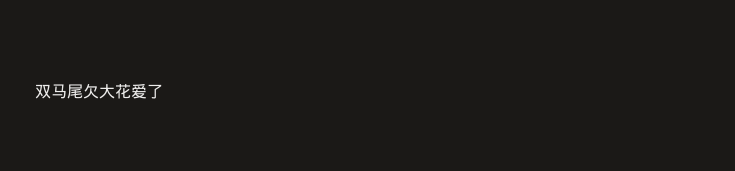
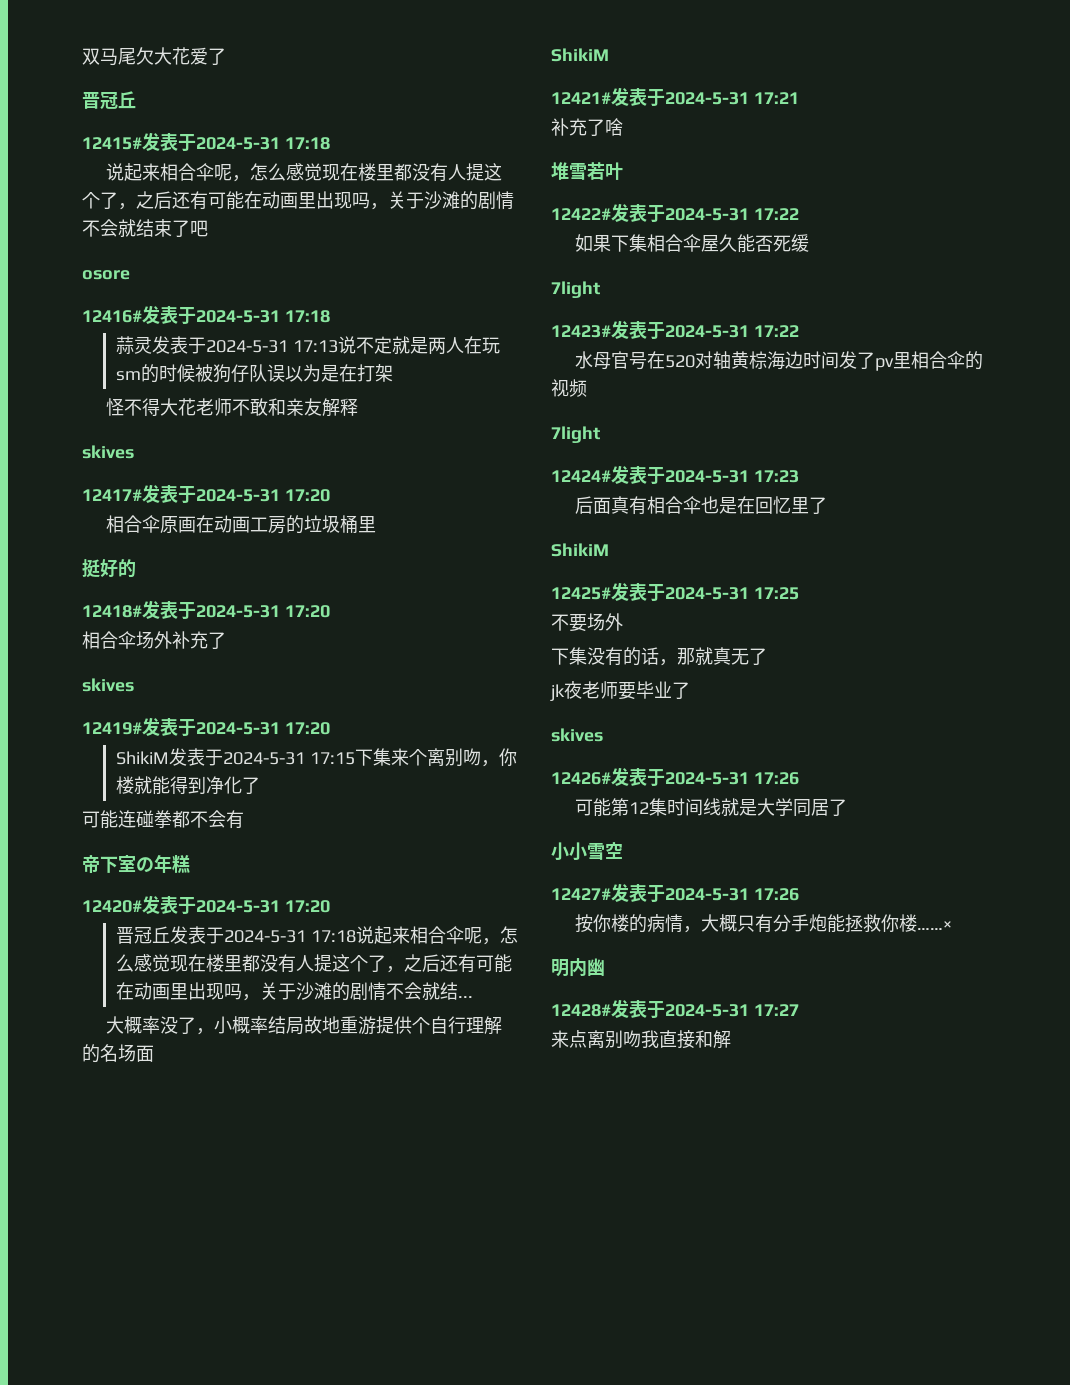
(163, 91) none -> [82,91,136,110] [82,132,330,151] [105,163,502,182] [82,191,514,210] [82,219,208,237] [82,270,130,280] [82,305,330,324] [115,336,500,354] [115,364,393,383] [105,398,358,417] [82,445,134,459] [82,484,330,503] [105,515,376,534] [82,559,136,578] [82,600,330,619] [82,631,226,649] [82,678,134,692] [82,717,330,736] [115,748,517,767] [115,776,260,795] [82,810,244,829] [82,854,190,873] [82,895,330,914] [115,926,518,945] [115,954,512,973] [115,982,473,1001] [105,1016,502,1035] [82,1044,154,1063] [551,48,609,62] [551,87,799,106] [551,118,623,136] [551,162,623,180] [551,203,799,222] [574,234,809,253] [551,281,600,298] [551,320,799,339] [574,351,983,371] [551,379,587,397] [551,426,600,443] [551,465,799,484] [574,496,827,515] [551,543,609,557] [551,582,799,601] [551,613,623,632] [551,647,767,666] [550,681,690,701] [551,728,603,742] [551,767,799,786] [574,798,847,817] [551,842,623,861] [551,883,799,902] [574,914,952,933] [551,958,605,977] [551,999,799,1018] [551,1030,731,1049] // 晋冠丘 // 12415#发表于2024-5-31 17:18 // 说起来相合伞呢，怎么感觉现在楼里都没有人提这个了，之后还有可能在动画里出现吗，关于沙滩的剧情不会就结束了吧 // osore // 12416#发表于2024-5-31 17:18 // 蒜灵发表于2024-5-31 17:13说不定就是两人在玩sm的时候被狗仔队误以为是在打架 // 怪不得大花老师不敢和亲友解释 // skives // 12417#发表于2024-5-31 17:20 // 相合伞原画在动画工房的垃圾桶里 // 挺好的 // 12418#发表于2024-5-31 17:20 // 相合伞场外补充了 // skives // 12419#发表于2024-5-31 17:20 // ShikiM发表于2024-5-31 17:15下集来个离别吻，你楼就能得到净化了 // 可能连碰拳都不会有 // 帝下室の年糕 // 12420#发表于2024-5-31 17:20 // 晋冠丘发表于2024-5-31 17:18说起来相合伞呢，怎么感觉现在楼里都没有人提这个了，之后还有可能在动画里出现吗，关于沙滩的剧情不会就结... // 大概率没了，小概率结局故地重游提供个自行理解的名场面 // ShikiM // 12421#发表于2024-5-31 17:21 // 补充了啥 // 堆雪若叶 // 12422#发表于2024-5-31 17:22 // 如果下集相合伞屋久能否死缓 // 7light // 12423#发表于2024-5-31 17:22 // 水母官号在520对轴黄棕海边时间发了pv里相合伞的视频 // 7light // 12424#发表于2024-5-31 17:23 // 后面真有相合伞也是在回忆里了 // ShikiM // 12425#发表于2024-5-31 17:25 // 不要场外 // 下集没有的话，那就真无了 // jk夜老师要毕业了 // skives // 12426#发表于2024-5-31 17:26 // 可能第12集时间线就是大学同居了 // 小小雪空 // 12427#发表于2024-5-31 17:26 // 按你楼的病情，大概只有分手炮能拯救你楼……× // 明内幽 // 12428#发表于2024-5-31 17:27 // 来点离别吻我直接和解

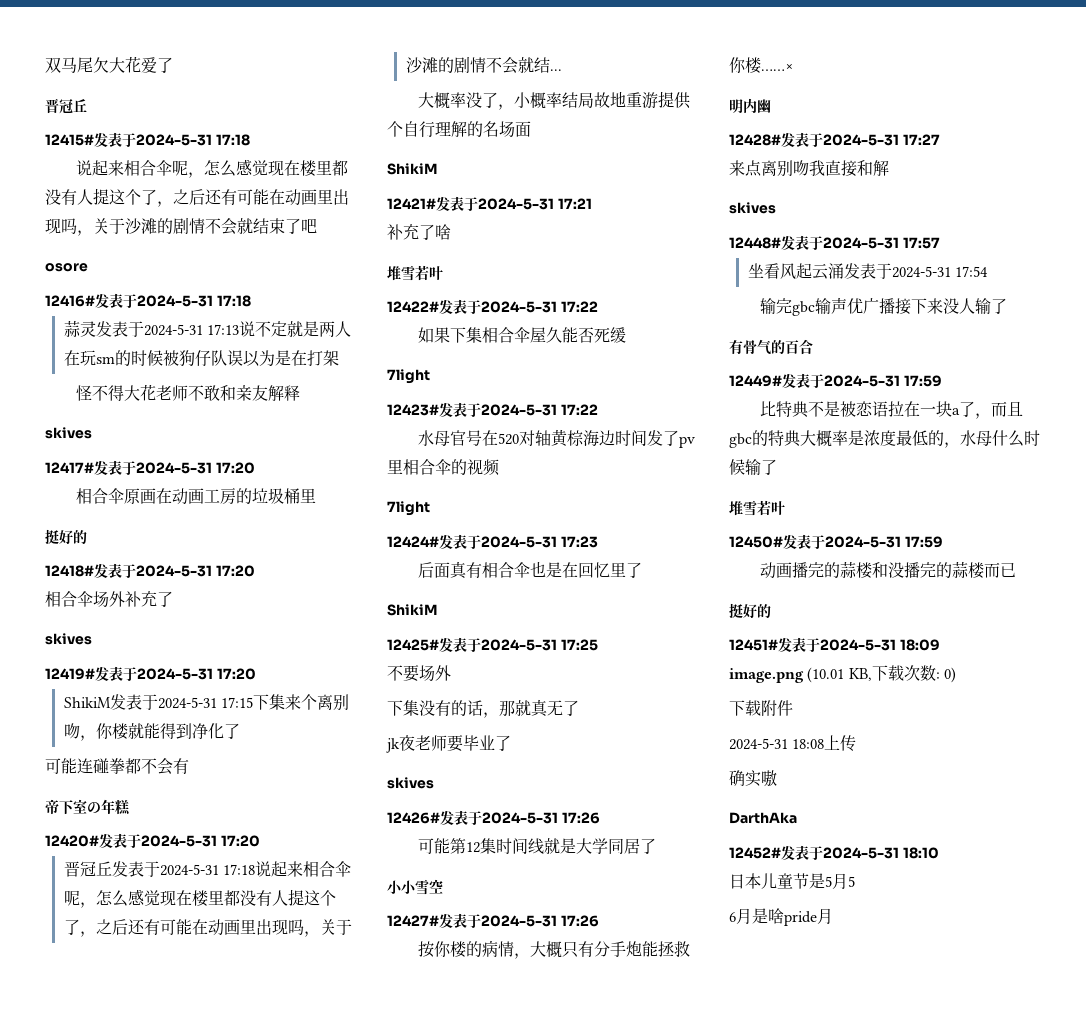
(731, 1039) none -> [729,202,776,214] [729,235,940,251] [747,263,988,280] [760,297,1008,316] [729,339,813,355] [729,373,942,389] [760,401,1024,419] [729,430,1040,448] [729,459,777,475] [729,500,785,516] [729,534,943,550] [760,561,1017,579] [729,603,771,619] [729,637,940,653] [729,665,956,683] [729,700,793,717] [729,735,857,752] [729,770,777,787] [729,812,797,824] [729,845,939,861] [729,873,855,889] [729,908,833,926] // skives // 12448#发表于2024-5-31 17:57 // 坐看风起云涌发表于2024-5-31 17:54 // 输完gbc输声优广播接下来没人输了 // 有骨气的百合 // 12449#发表于2024-5-31 17:59 // 比特典不是被恋语拉在一块a了，而且gbc的特典大概率是浓度最低的，水母什么时候输了 // 堆雪若叶 // 12450#发表于2024-5-31 17:59 // 动画播完的蒜楼和没播完的蒜楼而已 // 挺好的 // 12451#发表于2024-5-31 18:09 // image.png (10.01 KB,下载次数: 0) // 下载附件 // 2024-5-31 18:08上传 // 确实嗷 // DarthAka // 12452#发表于2024-5-31 18:10 // 日本儿童节是5月5 // 6月是啥pride月

